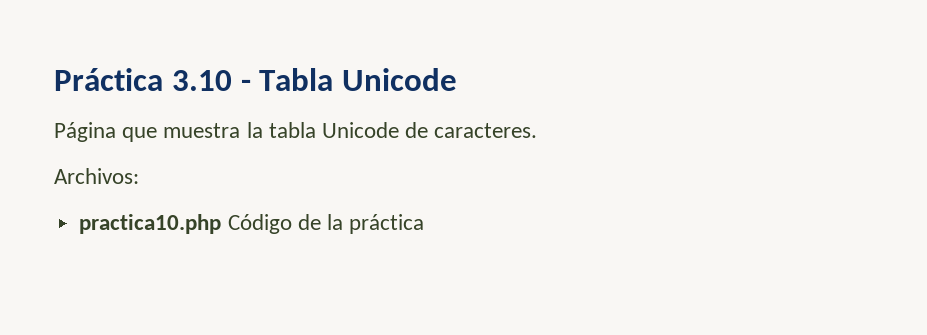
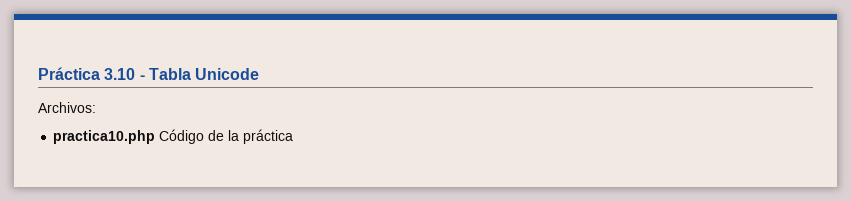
[54,122,538,142] // Página que muestra la tabla Unicode de caracteres. -> (260, 74) none

